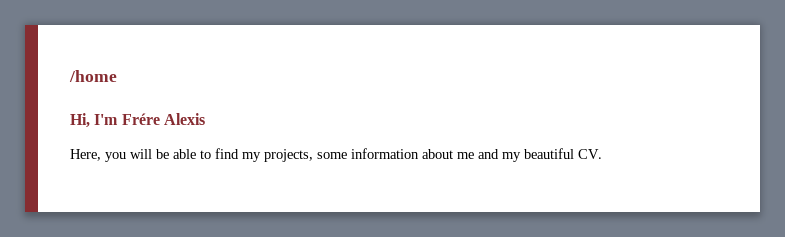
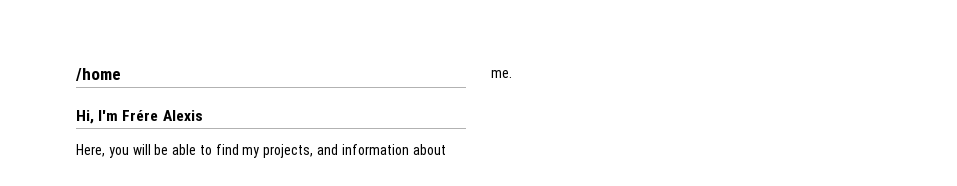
[317,152,347,159] some -> [317,144,339,155] and
[457,148,602,162] me and my beautiful CV. -> [491,70,512,78] me.

